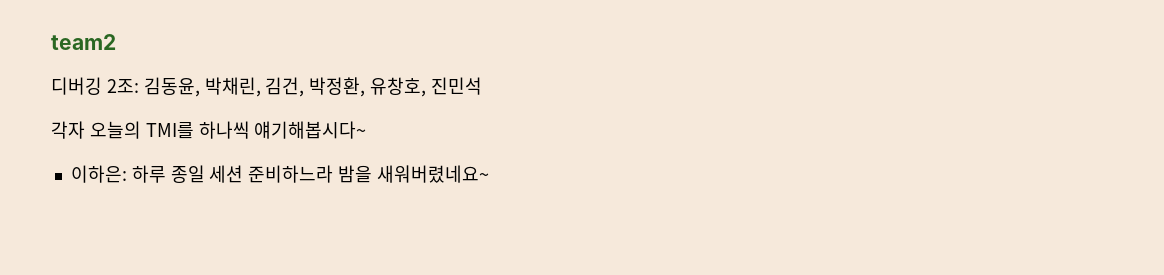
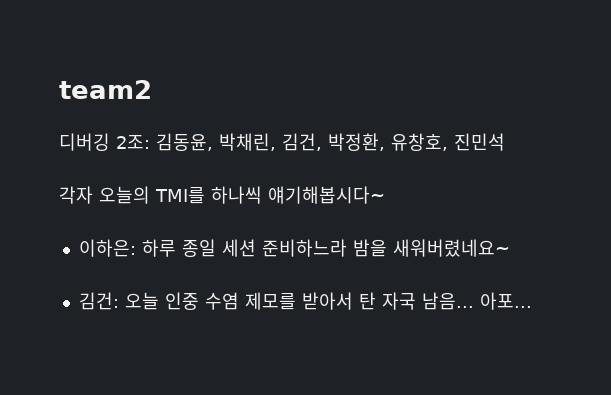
(489, 174) none -> [78,292,532,310] // 김건: 오늘 인중 수염 제모를 받아서 탄 자국 남음... 아포...

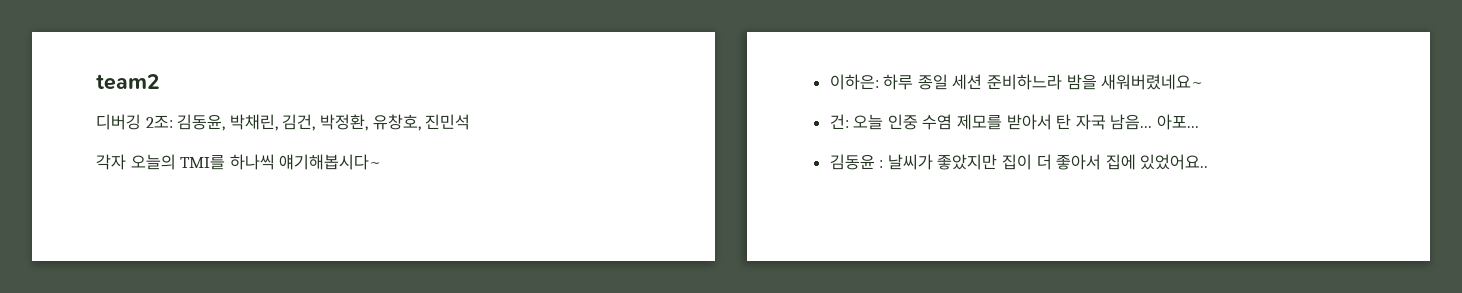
[78,292,119,310] 김건: -> [829,114,849,130] 건:
(532, 301) none -> [829,154,1209,170] // 김동윤 : 날씨가 좋았지만 집이 더 좋아서 집에 있었어요..

